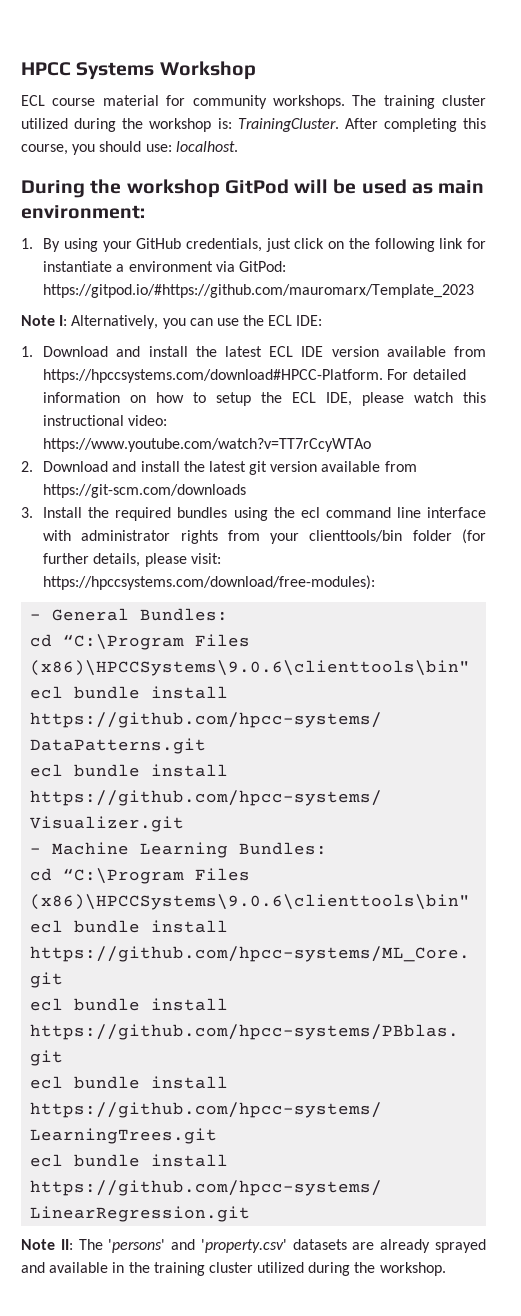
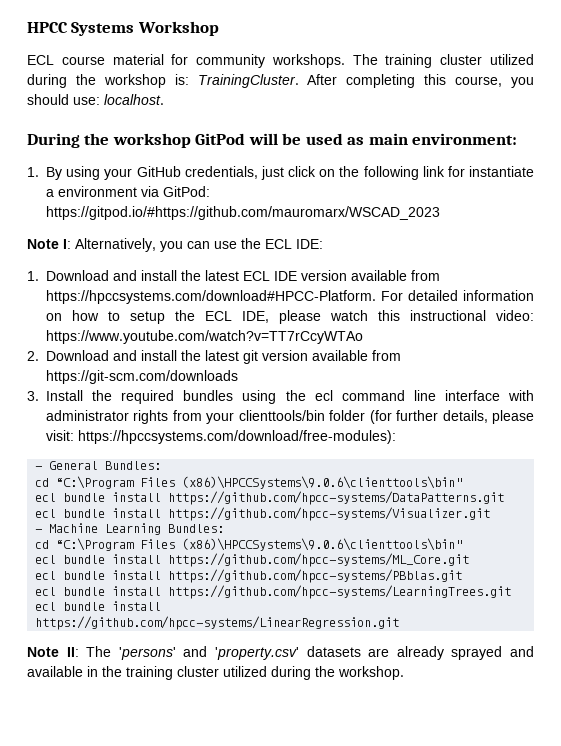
[43,284,475,298] https://gitpod.io/#https://github.com/mauromarx/Template_2023 -> [46,206,440,220] https://gitpod.io/#https://github.com/mauromarx/WSCAD_2023

